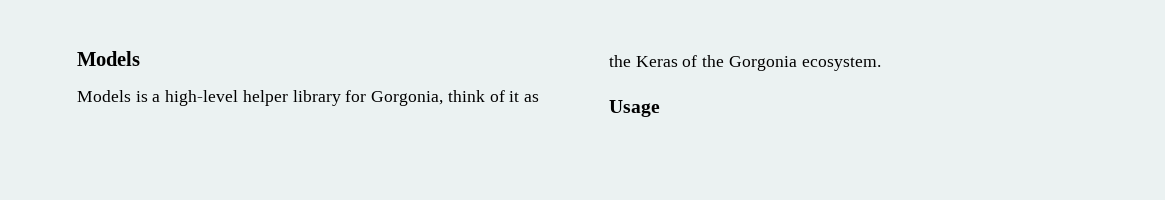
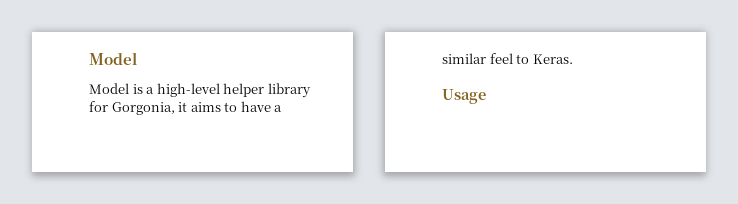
[77,51,140,66] [77,90,131,102] Models // Models -> [89,52,137,65] [89,83,129,94] Model // Model
[447,90,539,102] [609,55,881,71] think of it as the Keras of the Gorgonia ecosystem. -> [178,101,283,112] [442,53,573,64] it aims to have a similar feel to Keras.

